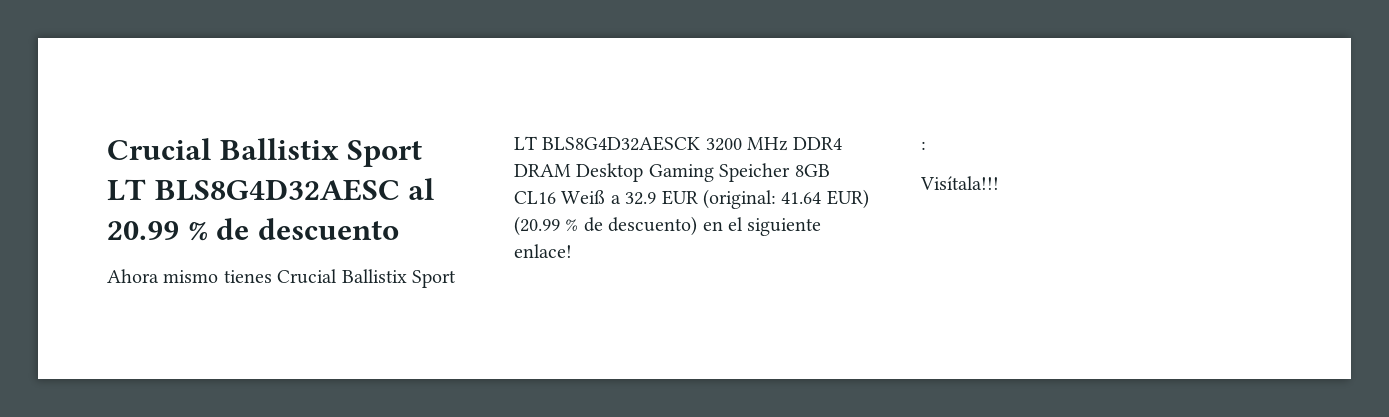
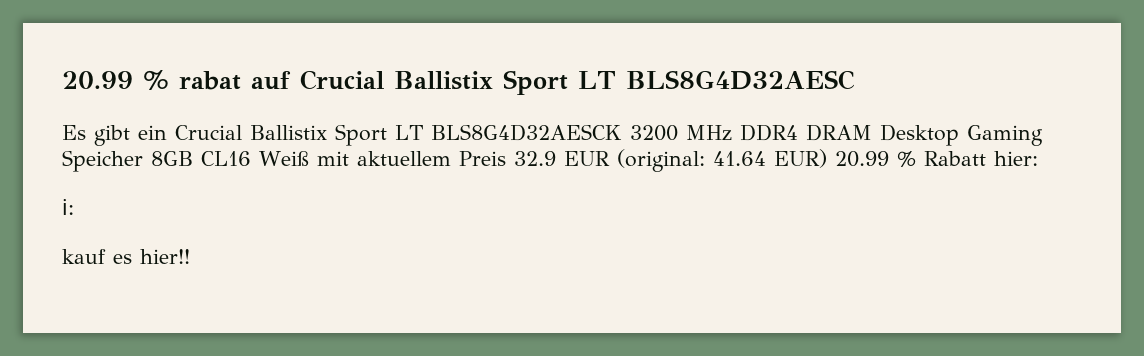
(107, 149) none -> [62,70,291,90] 20.99 % rabat auf
[408,178,435,200] [107,218,399,241] [107,269,272,283] al 20.99 % de descuento // Ahora mismo tienes -> [62,125,167,146] // Es gibt ein
[610,195,621,204] a -> [316,151,506,166] mit aktuellem Preis
[514,216,822,236] [514,244,572,258] [921,141,926,150] [920,176,999,190] (20.99 % de descuento) en el siguiente enlace! // : // Visítala!!! -> [834,151,1038,167] [62,199,74,215] [62,249,190,264] 20.99 % Rabatt hier: // ℹ: // kauf es hier!!

